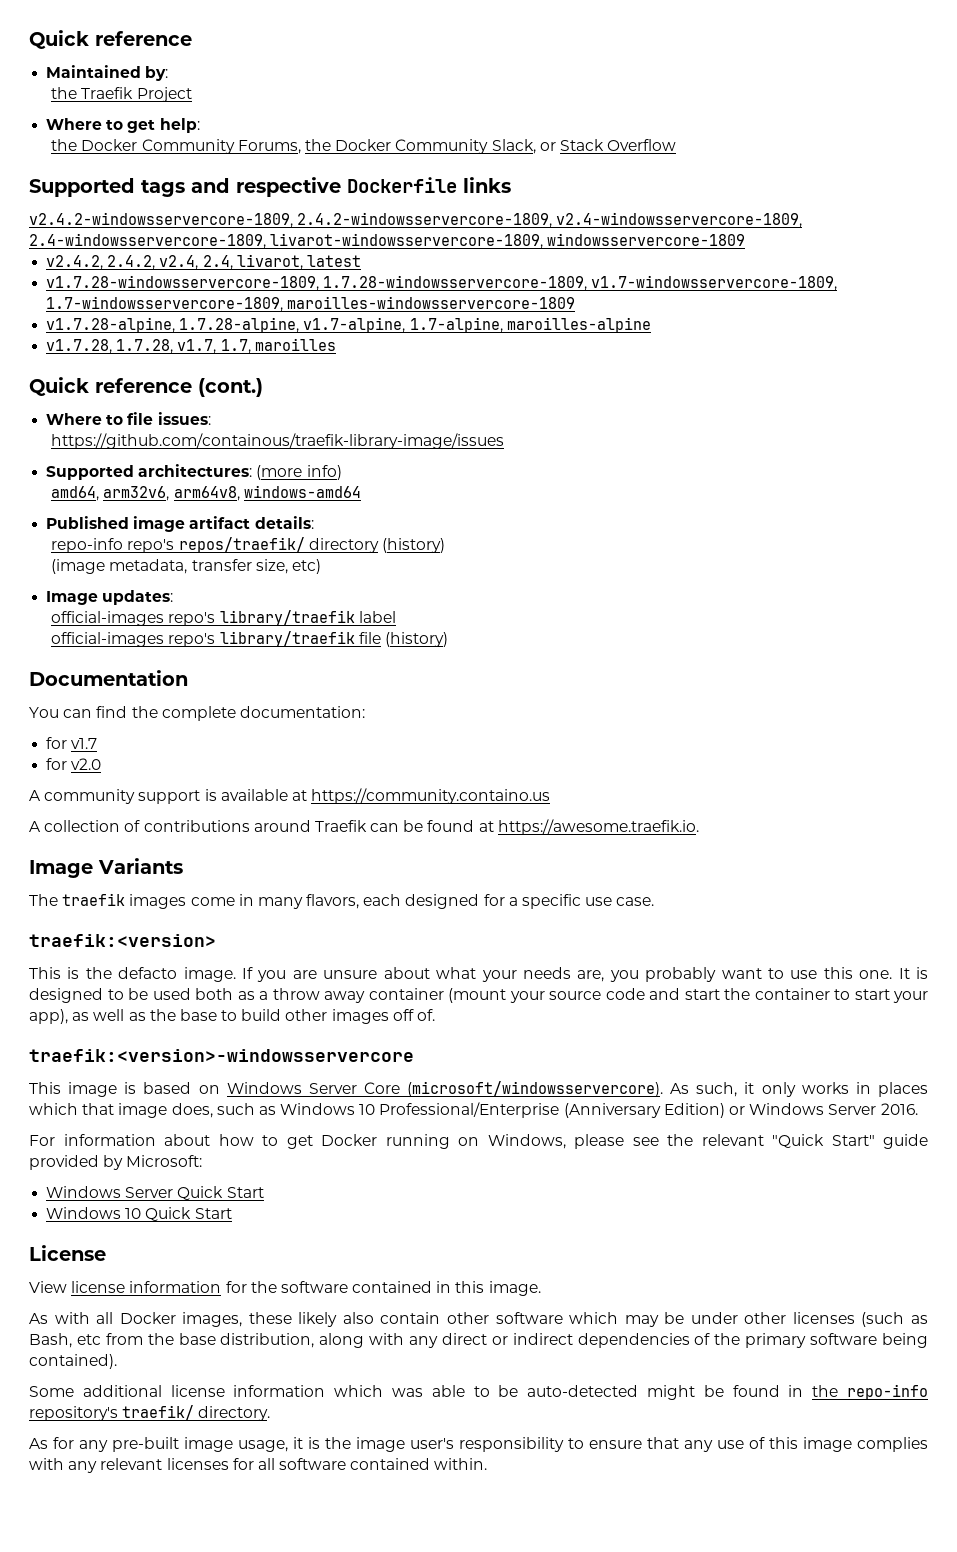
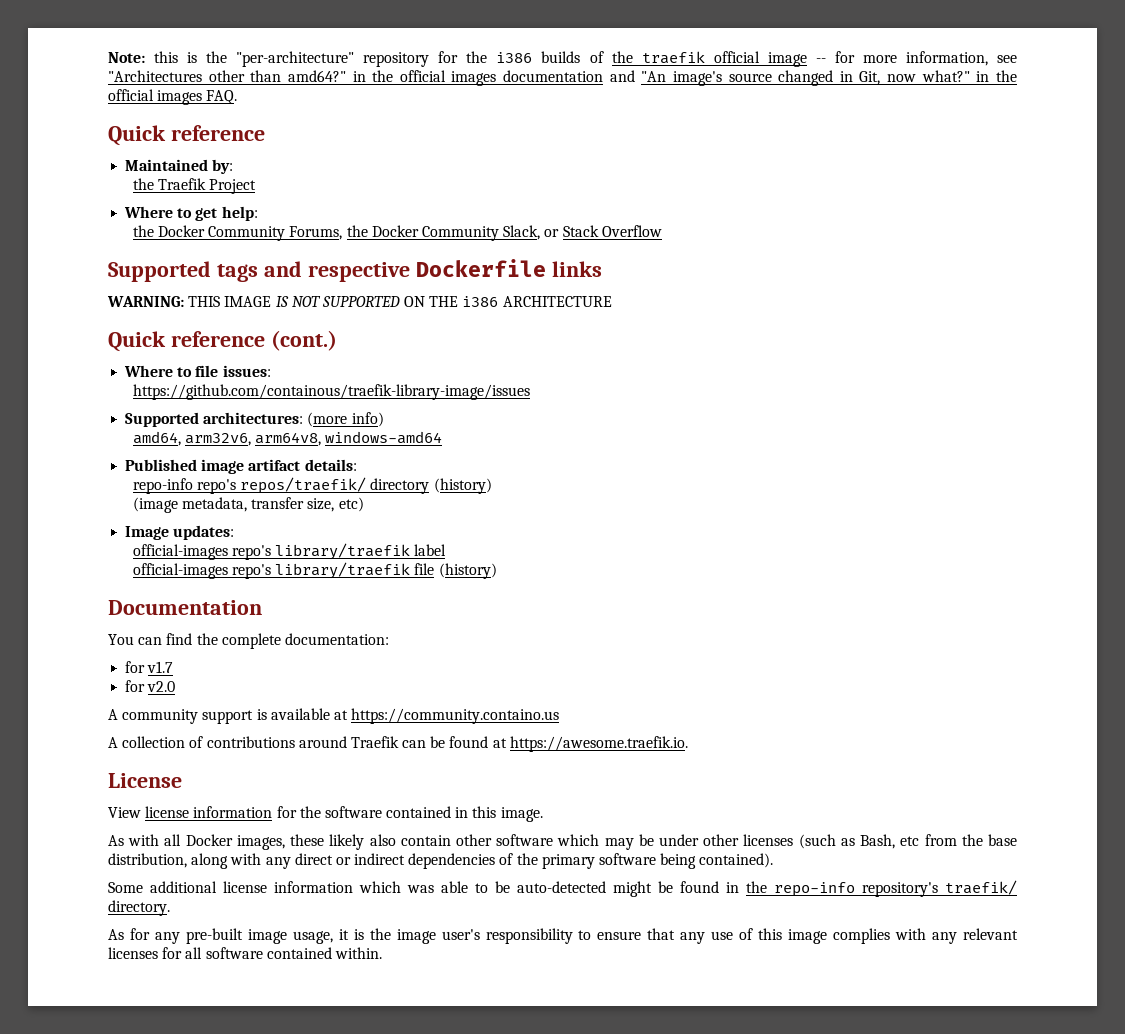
(29, 39) none -> [108,51,1018,67] [108,70,1018,86] [108,89,238,105] Note: this is the "per-architecture" repository for the i386 builds of the traefik official image -- for more information, see "Architectures other than amd64?" in the official images documentation and "An image's source changed in Git, now what?" in the official images FAQ. //
[29,212,803,228] [29,233,746,249] [46,254,361,270] [46,275,838,291] [46,296,576,312] [46,317,651,333] [46,338,336,354] v2.4.2-windowsservercore-1809, 2.4.2-windowsservercore-1809, v2.4-windowsservercore-1809, 2.4-windowsservercore-1809, livarot-windowsservercore-1809, windowsservercore-1809 // v2.4.2, 2.4.2, v2.4, 2.4, livarot, latest // v1.7.28-windowsservercore-1809, 1.7.28-windowsservercore-1809, v1.7-windowsservercore-1809, 1.7-windowsservercore-1809, maroilles-windowsservercore-1809 // v1.7.28-alpine, 1.7.28-alpine, v1.7-alpine, 1.7-alpine, maroilles-alpine // v1.7.28, 1.7.28, v1.7, 1.7, maroilles -> [107,296,612,307] WARNING: THIS IMAGE IS NOT SUPPORTED ON THE i386 ARCHITECTURE
[29,858,183,878] [29,893,655,909] [29,934,216,947] [29,967,928,982] [29,988,928,1003] [29,1009,436,1024] [29,1049,414,1062] [29,1081,928,1097] [29,1102,918,1118] [29,1134,928,1149] [29,1155,203,1170] [46,1186,264,1200] [46,1207,232,1221] // Image Variants // The traefik images come in many flavors, each designed for a specific use case. // traefik:<version> // This is the defacto image. If you are unsure about what your needs are, you probably want to use this one. It is designed to be used both as a throw away container (mount your source code and start the container to start your app), as well as the base to build other images off of. // traefik:<version>-windowsservercore // This image is based on Windows Server Core (microsoft/windowsservercore). As such, it only works in places which that image does, such as Windows 10 Professional/Enterprise (Anniversary Edition) or Windows Server 2016. // For information about how to get Docker running on Windows, please see the relevant "Quick Start" guide provided by Microsoft: // Windows Server Quick Start // Windows 10 Quick Start -> (688, 744) none

